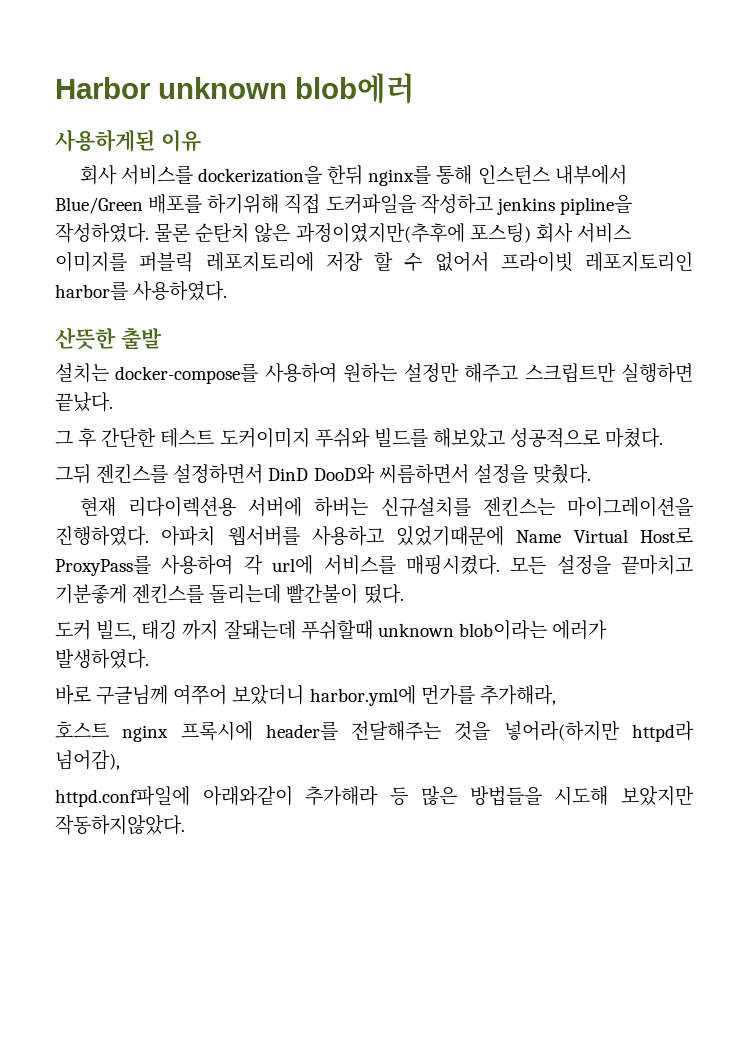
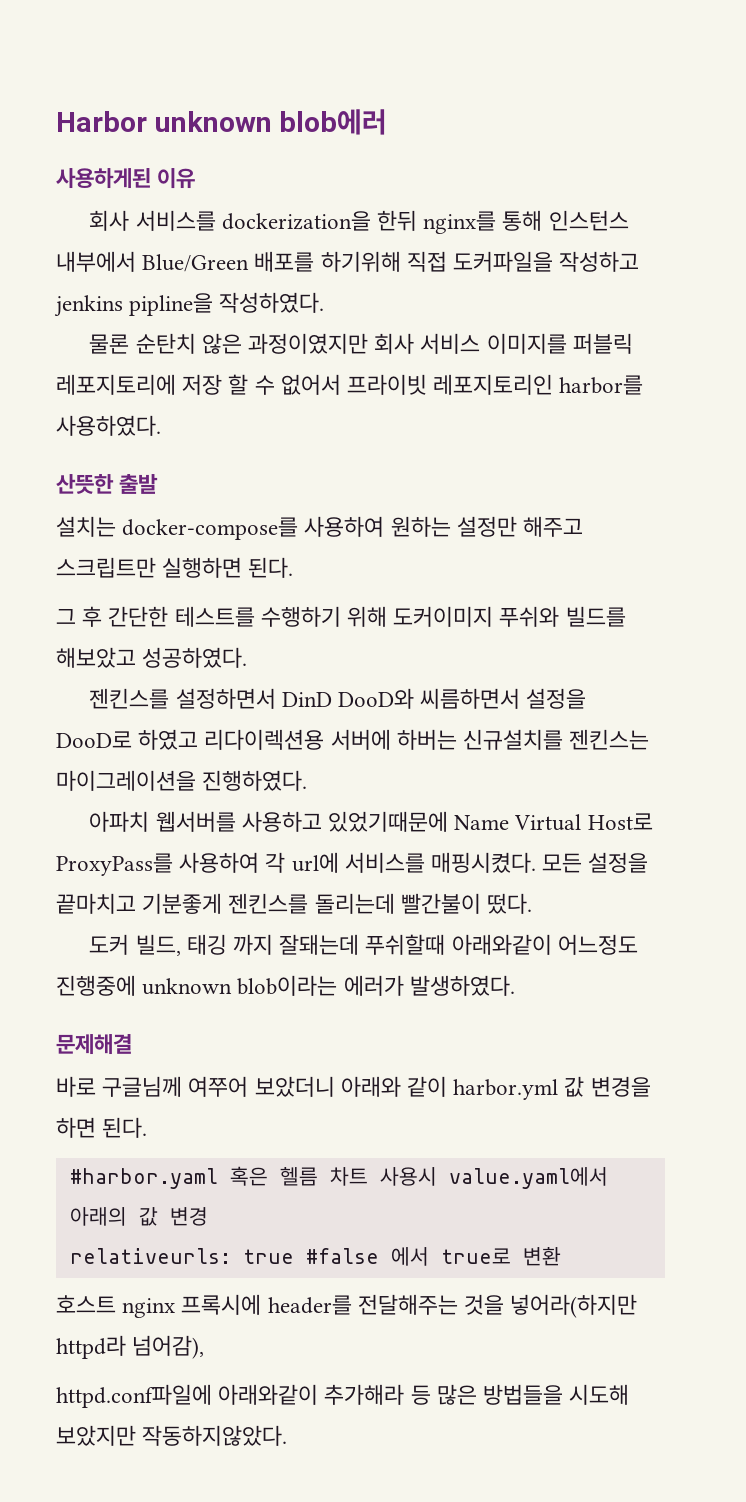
(149, 233) none -> (325, 302) //
[295,223,531,243] 과정이였지만(추후에 포스팅) -> [248,333,369,354] 과정이였지만
[55,392,113,412] 끝났다. -> [248,557,294,578] 된다.
[160,428,215,448] 테스트 -> [174,606,388,627] 테스트를 수행하기 위해
[510,427,664,448] [55,464,91,484] 성공적으로 마쳤다. // 그뒤 -> [142,647,248,668] 성공하였다. //
[532,464,591,484] [79,497,116,517] 맞췄다. // 현재 -> [56,729,199,750] DooD로 하였고
(149, 536) none -> (308, 780) //
(373, 630) none -> [451,934,638,955] [56,975,136,996] 아래와같이 어느정도 진행중에
(149, 658) none -> [56,1034,132,1055] // 문제해결
[309,685,556,706] harbor.yml에 먼가를 추가해라, -> [340,1076,651,1100] [56,1117,148,1138] [69,1166,608,1189] [69,1207,208,1226] [69,1247,561,1266] 아래와 같이 harbor.yml 값 변경을 하면 된다. // #harbor.yaml 혹은 헬름 차트 사용시 value.yaml에서 아래의 값 변경 // relativeurls: true #false 에서 true로 변환

